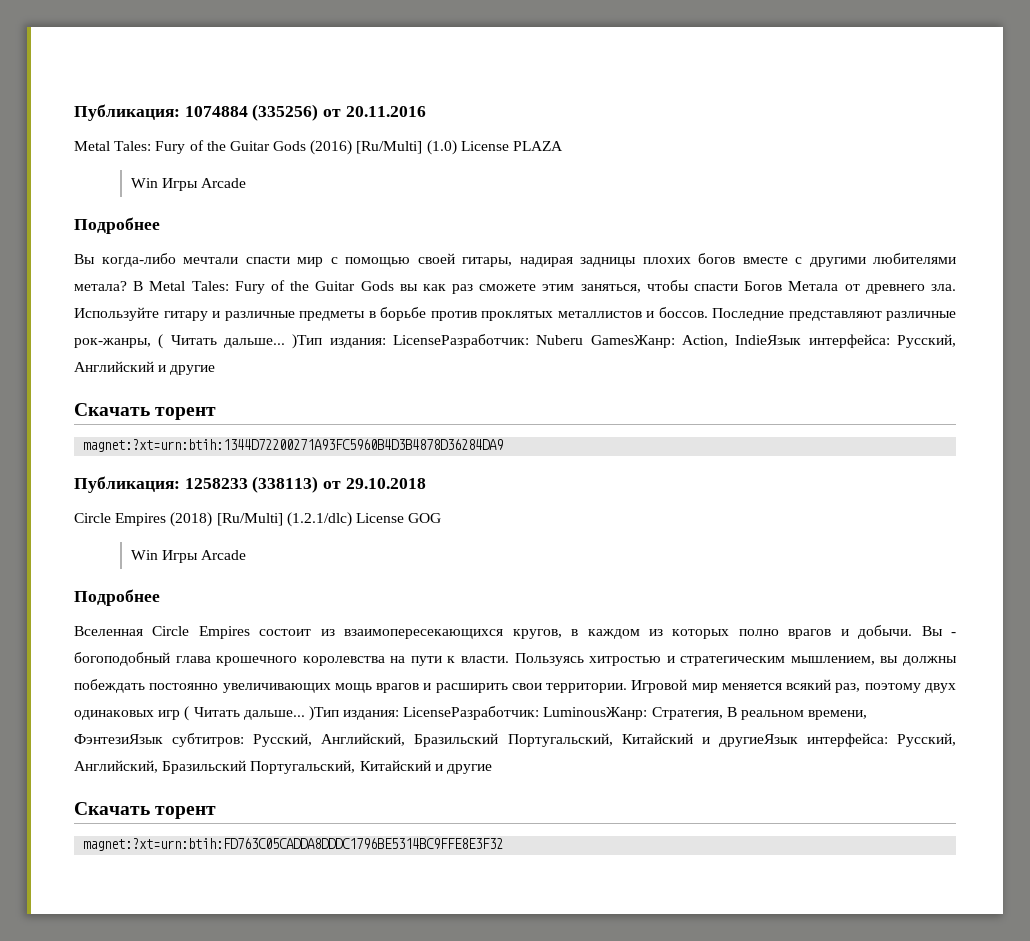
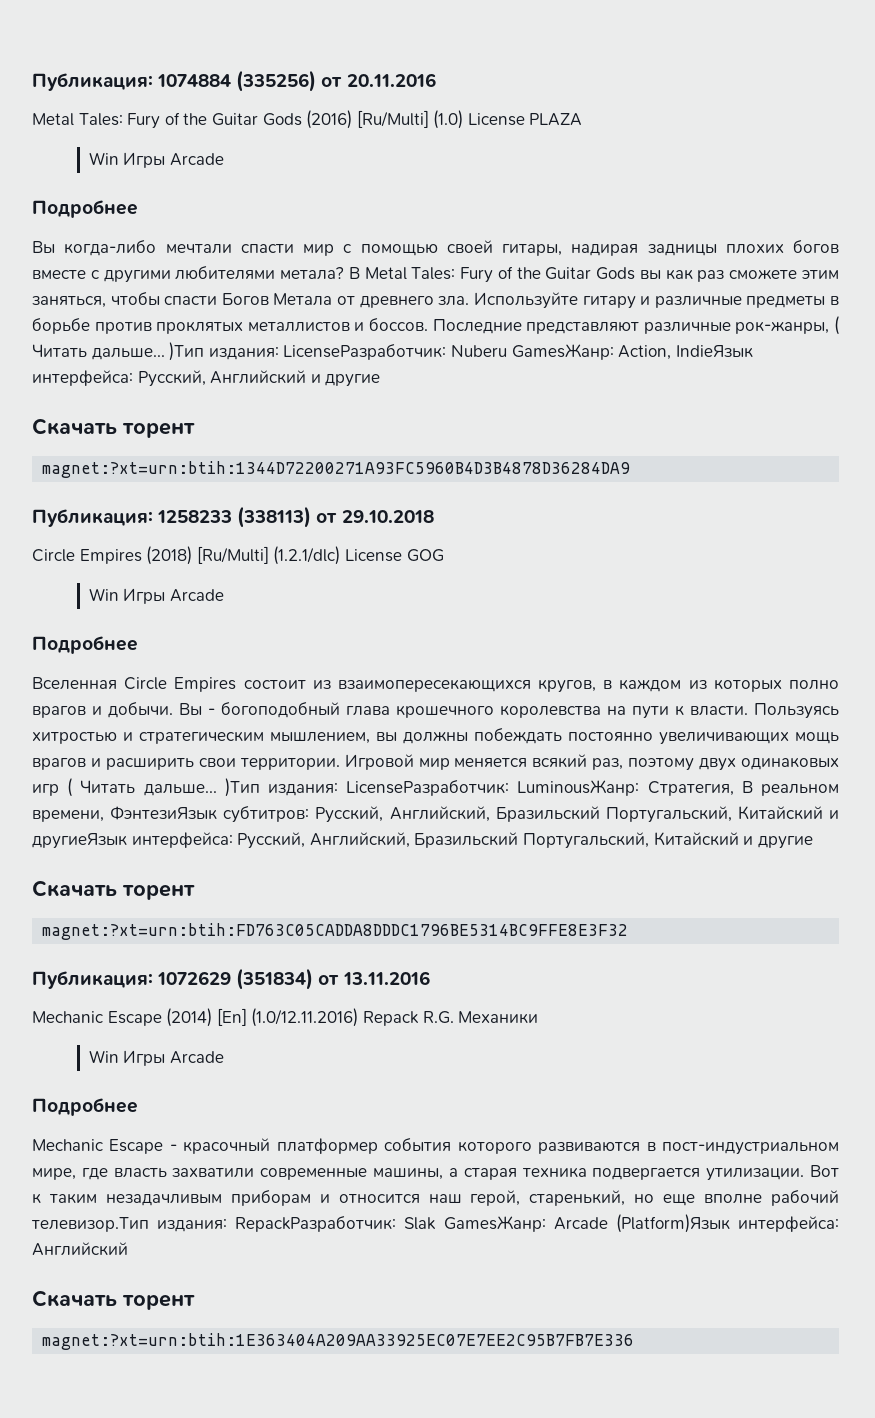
(504, 844) none -> [32,968,430,990] [32,1008,539,1027] [88,1050,225,1066] [32,1098,138,1116] [32,1138,839,1155] [32,1165,840,1181] [32,1190,839,1206] [31,1214,839,1233] [32,1242,128,1256] [32,1290,195,1310] [42,1333,635,1350] // Публикация: 1072629 (351834) от 13.11.2016 // Mechanic Escape (2014) [En] (1.0/12.11.2016) Repack R.G. Механики // Win Игры Arcade // Подробнее // Mechanic Escape - красочный платформер события которого развиваются в пост-индустриальном мире, где власть захватили современные машины, а старая техника подвергается утилизации. Вот к таким незадачливым приборам и относится наш герой, старенький, но еще вполне рабочий телевизор.Тип издания: RepackРазработчик: Slak GamesЖанр: Arcade (Platform)Язык интерфейса: Английский // Скачать торент // magnet:?xt=urn:btih:1E363404A209AA33925EC07E7EE2C95B7FB7E336

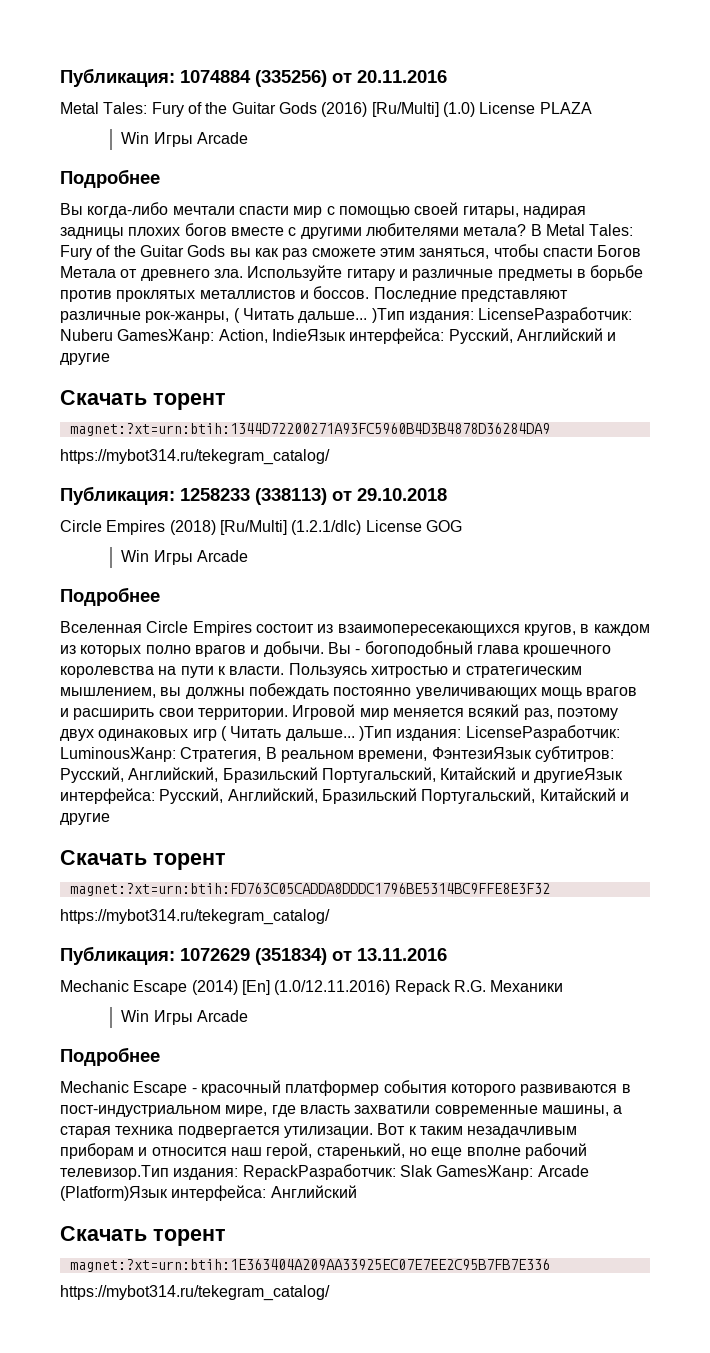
(631, 469) none -> [60,449,330,465] // https://mybot314.ru/tekegram_catalog/
(629, 931) none -> [60,909,330,925] // https://mybot314.ru/tekegram_catalog/
(635, 1341) none -> [60,1285,330,1301] // https://mybot314.ru/tekegram_catalog/

